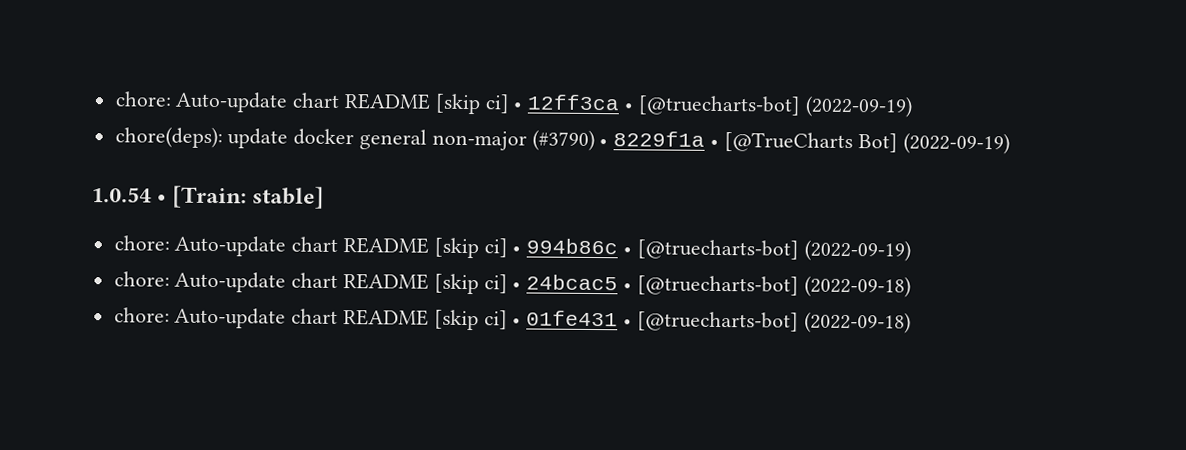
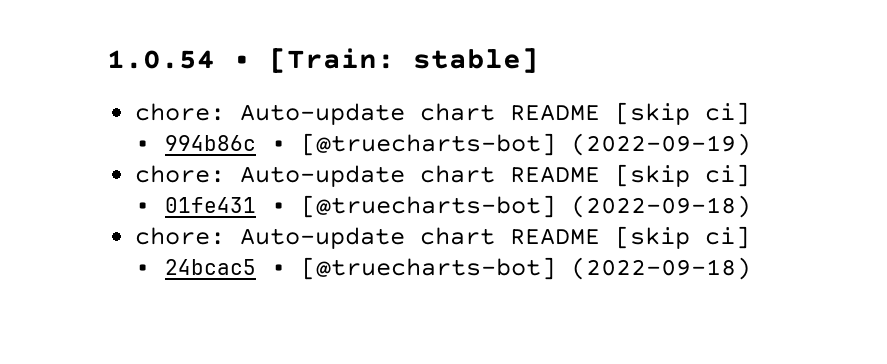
[114,91,913,118] [114,126,1010,155] chore: Auto-update chart README [skip ci] • 12ff3ca • [@truecharts-bot] (2022-09-19) // chore(deps): update docker general non-major (#3790) • 8229f1a • [@TrueCharts Bot] (2022-09-19) // -> (107, 59) none
[526,274,619,291] 24bcac5 -> [165,197,257,213] 01fe431
[526,310,619,327] 01fe431 -> [165,259,257,275] 24bcac5

